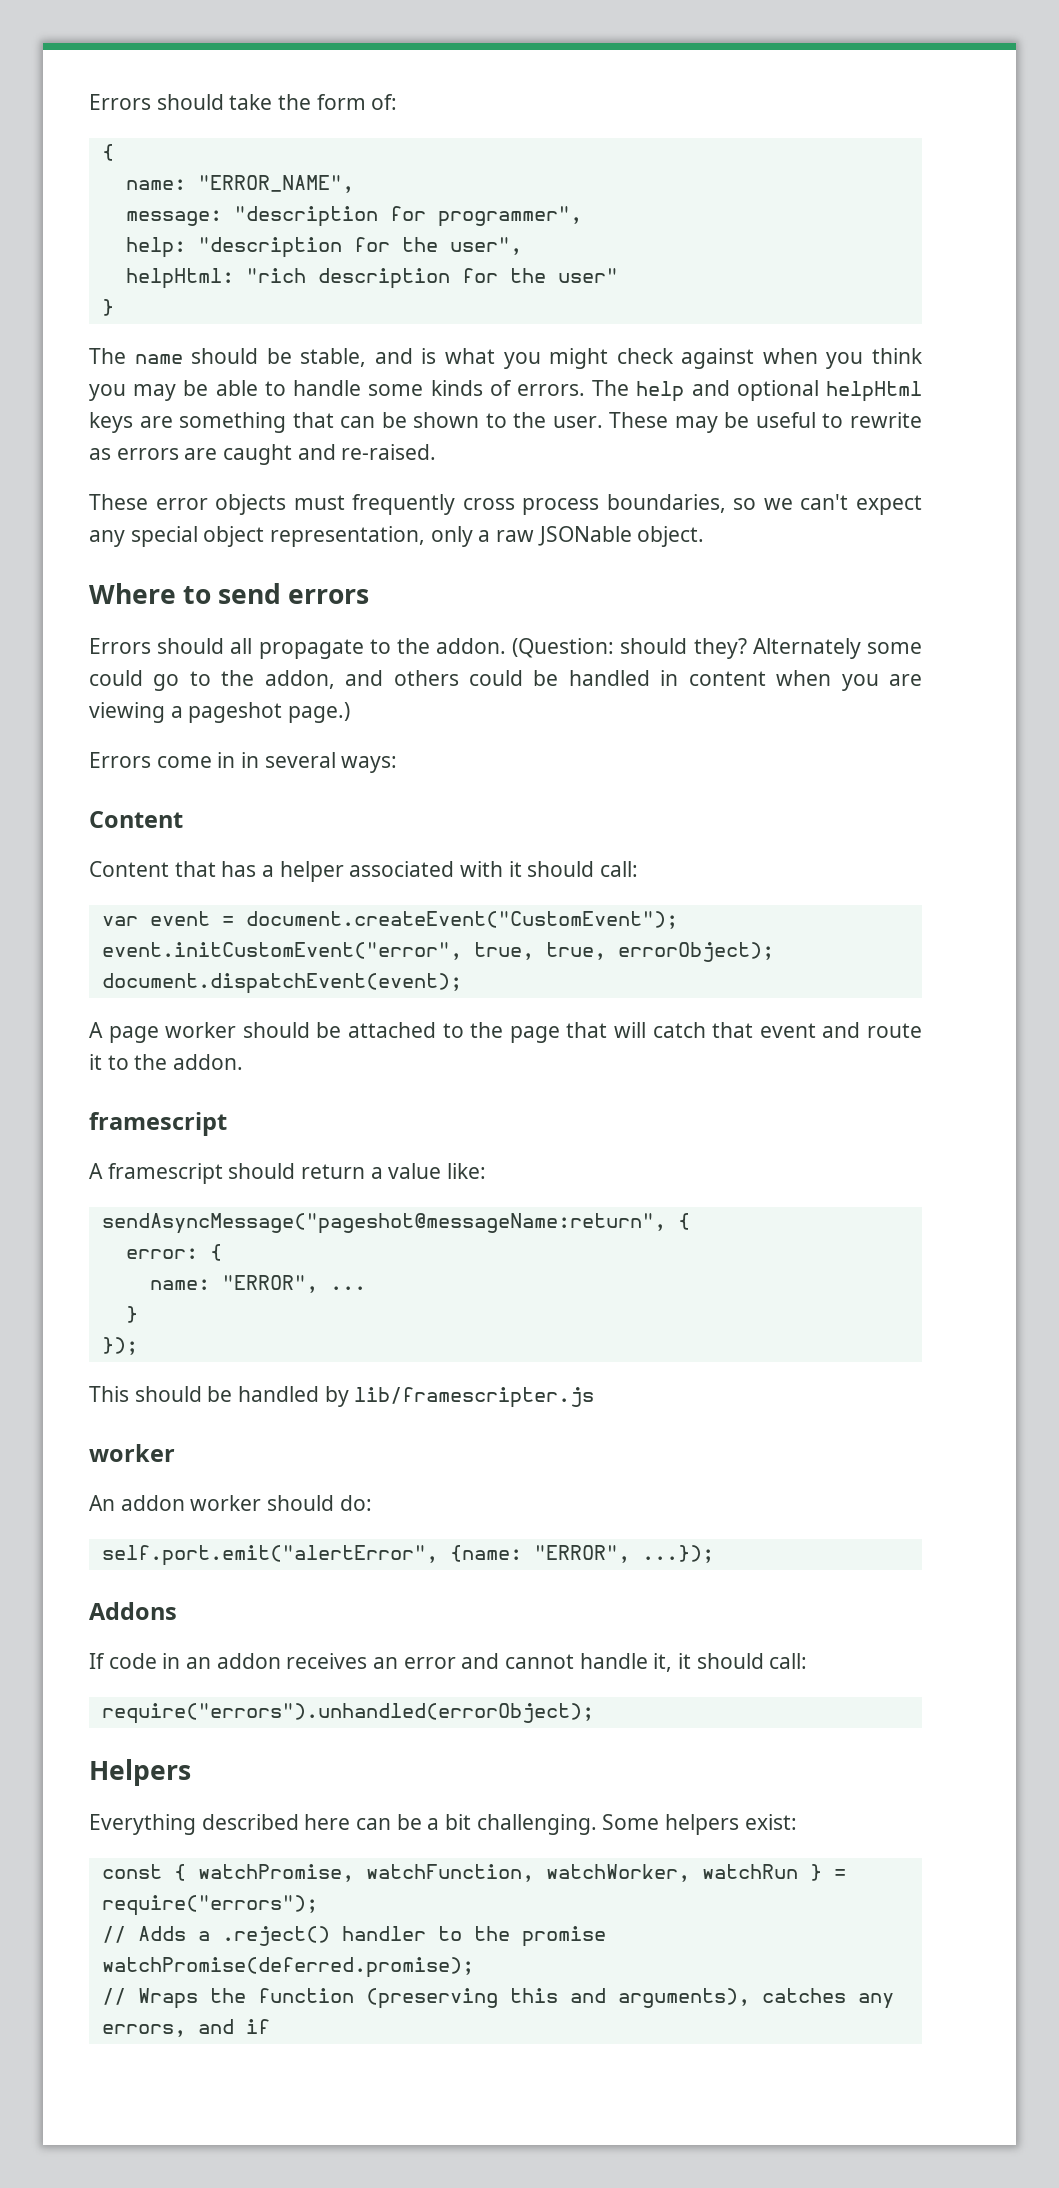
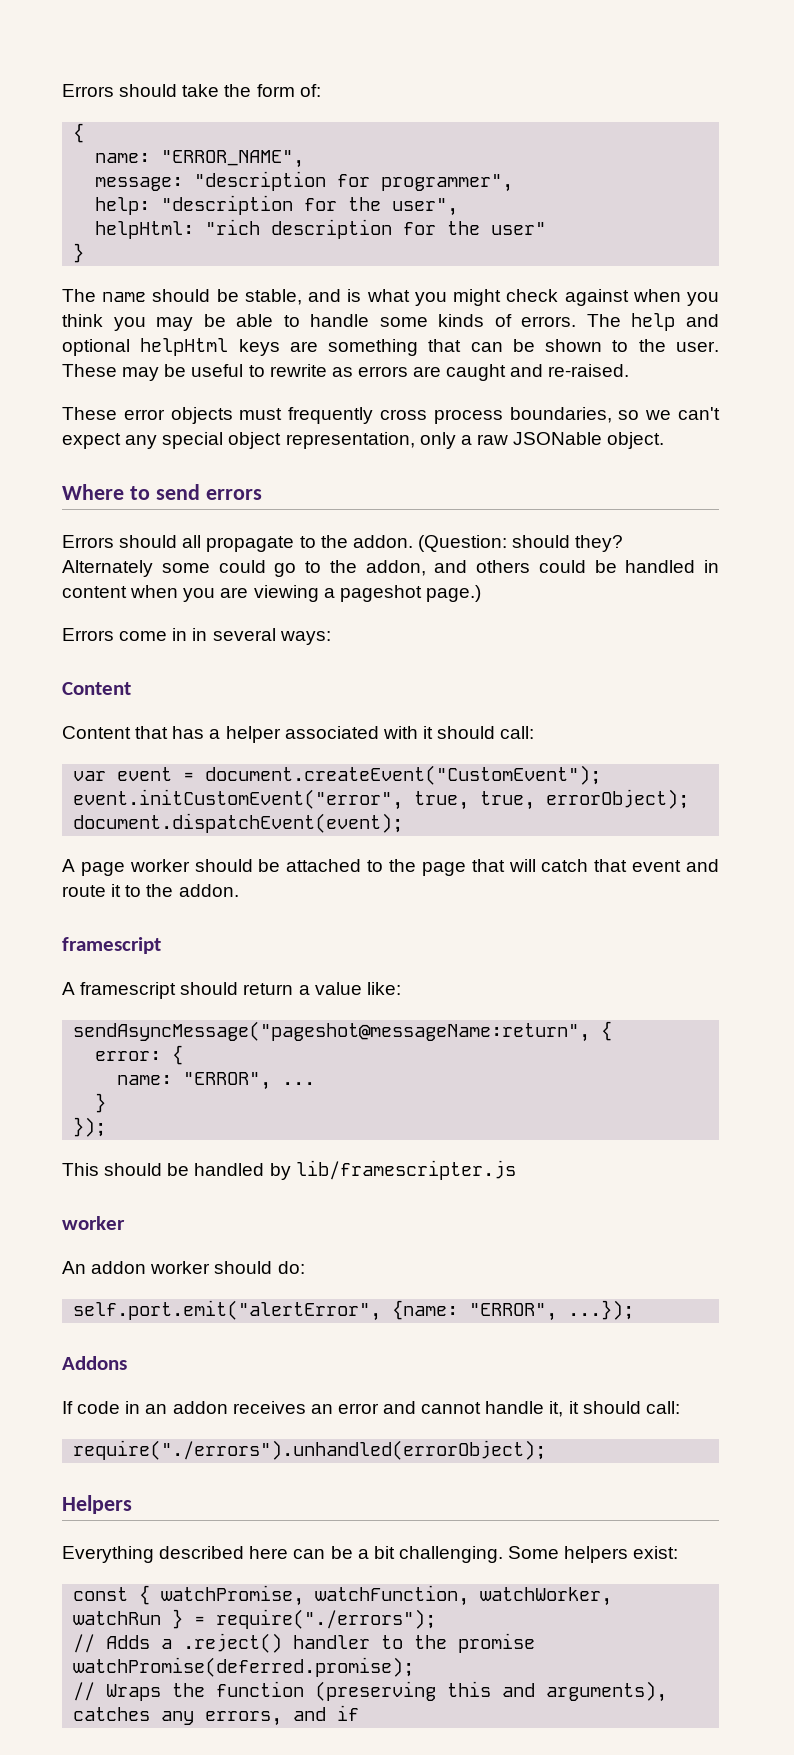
[101,1703,594,1724] require("errors").unhandled(errorObject); -> [73,1440,547,1460] require("./errors").unhandled(errorObject);
[101,1895,318,1916] require("errors"); -> [216,1609,437,1629] require("./errors");

